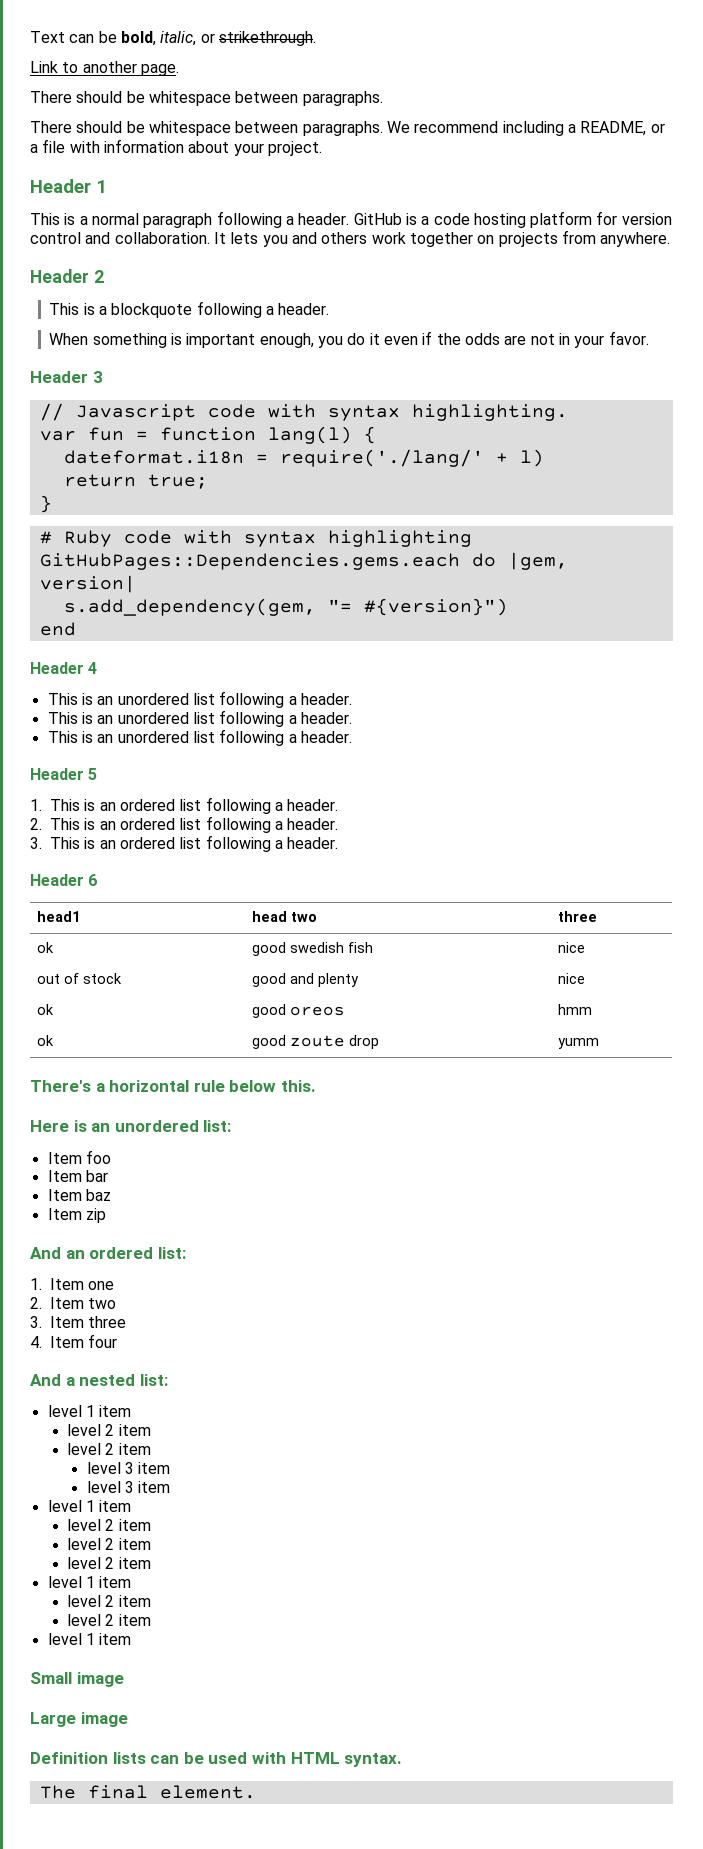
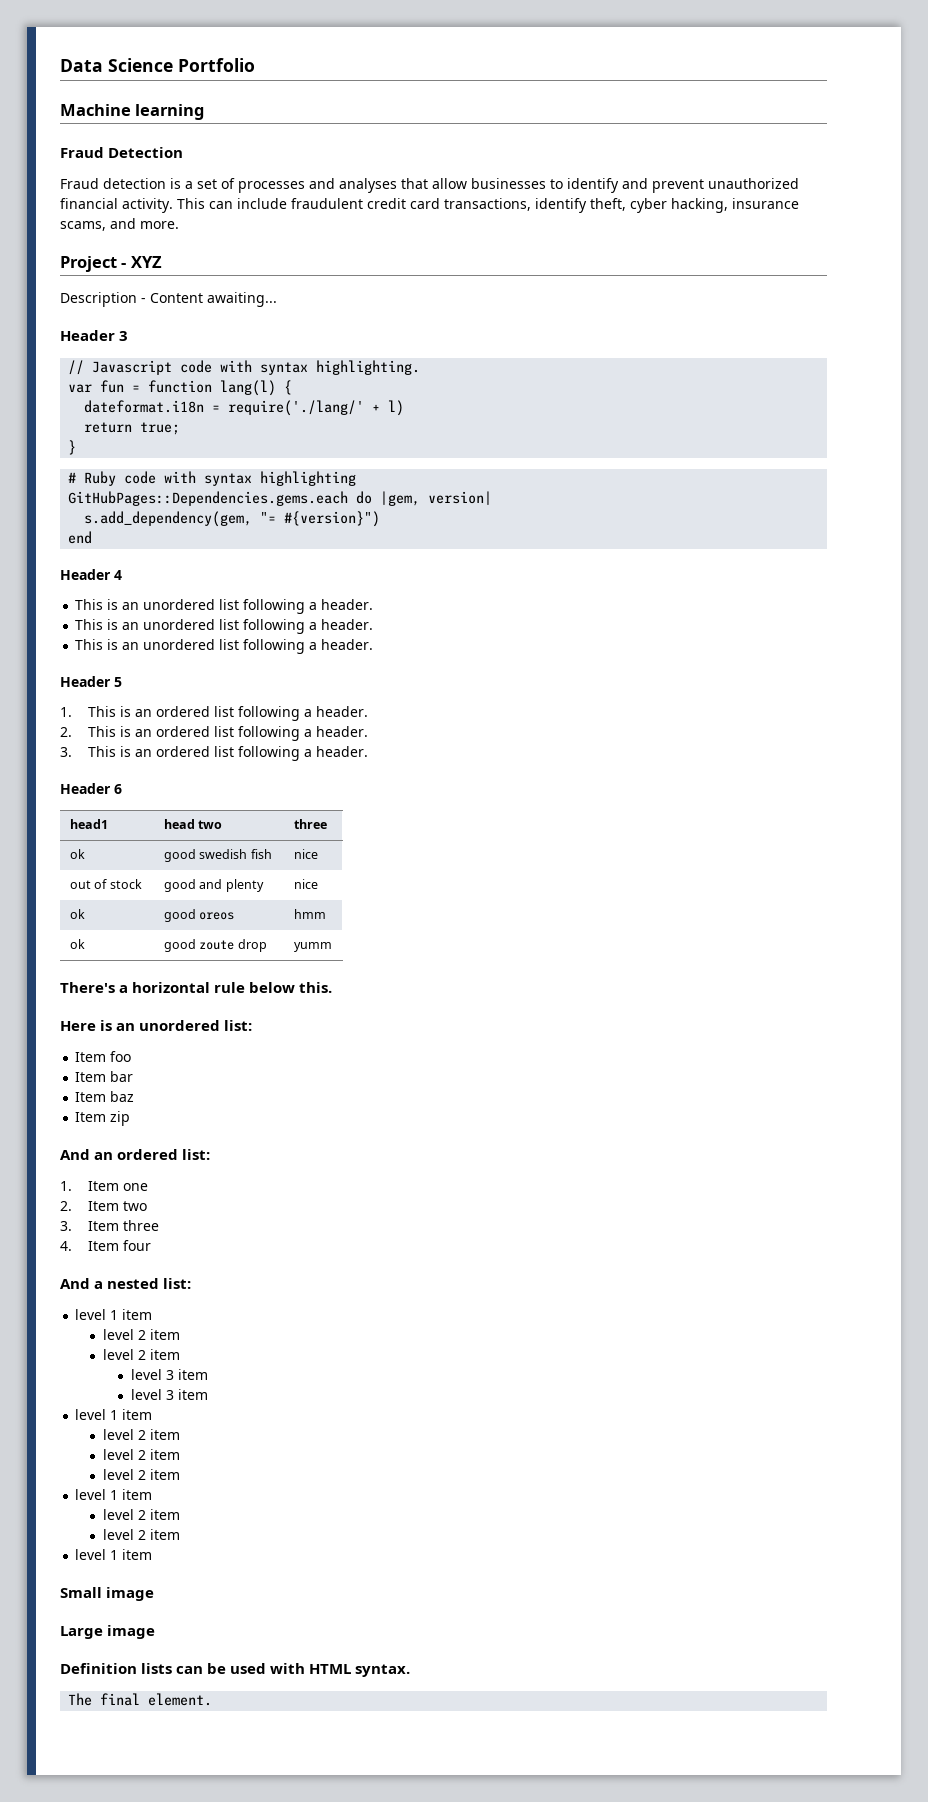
[30,31,316,46] [30,61,179,76] [30,91,383,106] [30,121,665,136] [30,139,322,156] [30,179,107,193] [30,211,672,228] [30,230,671,247] [30,269,104,283] [49,301,330,318] [49,331,649,348] Text can be bold, italic, or strikethrough. // Link to another page. // There should be whitespace between paragraphs. // There should be whitespace between paragraphs. We recommend including a README, or a file with information about your project. // Header 1 // This is a normal paragraph following a header. GitHub is a code hosting platform for version control and collaboration. It lets you and others work together on projects from anywhere. // Header 2 // This is a blockquote following a header. // When something is important enough, you do it even if the odds are not in your favor. -> [60,58,255,72] [60,104,205,120] [60,147,184,158] [60,178,799,193] [60,198,799,213] [60,218,179,231] [60,256,162,272] [60,292,277,307] Data Science Portfolio // Machine learning // Fraud Detection // Fraud detection is a set of processes and analyses that allow businesses to identify and prevent unauthorized financial activity. This can include fraudulent credit card transactions, identify theft, cyber hacking, insurance scams, and more. // Project - XYZ // Description - Content awaiting...

